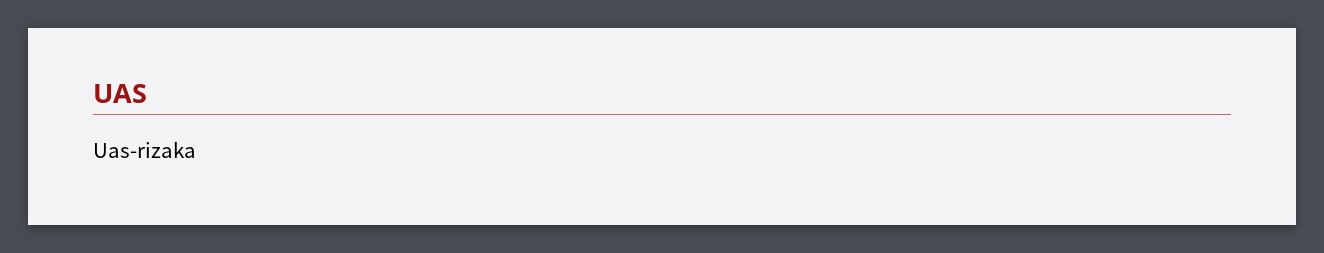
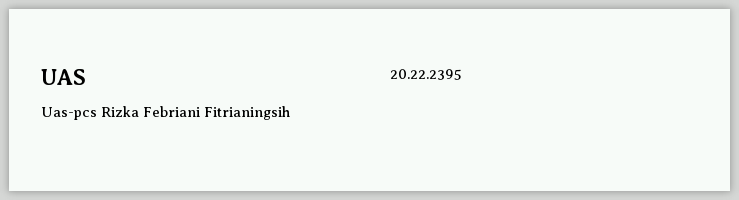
[93,141,196,158] Uas-rizaka -> [41,106,290,120] [390,69,462,80] Uas-pcs Rizka Febriani Fitrianingsih 20.22.2395

